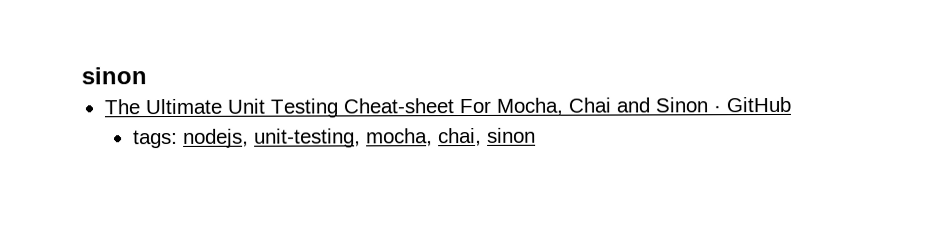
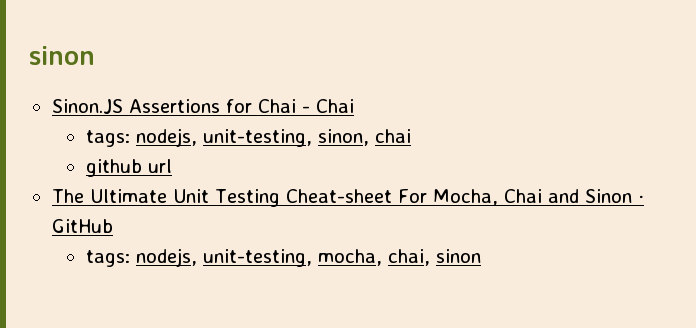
[81,67,147,85] sinon -> [29,46,95,65] [51,99,354,114] [85,128,411,147] [85,159,172,177] sinon // Sinon.JS Assertions for Chai - Chai // tags: nodejs, unit-testing, sinon, chai // github url

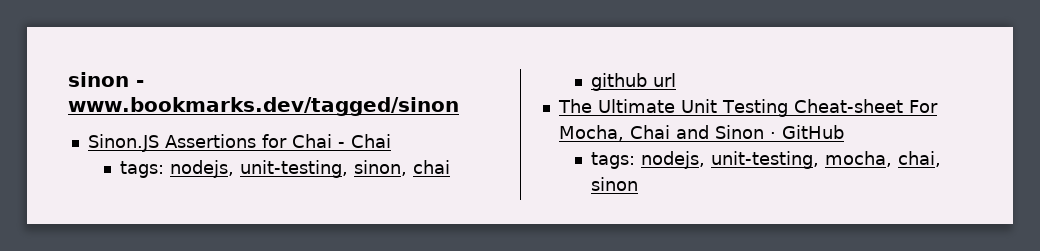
[29,46,95,65] sinon -> [68,72,144,87] [68,97,459,116] sinon - www.bookmarks.dev/tagged/sinon

